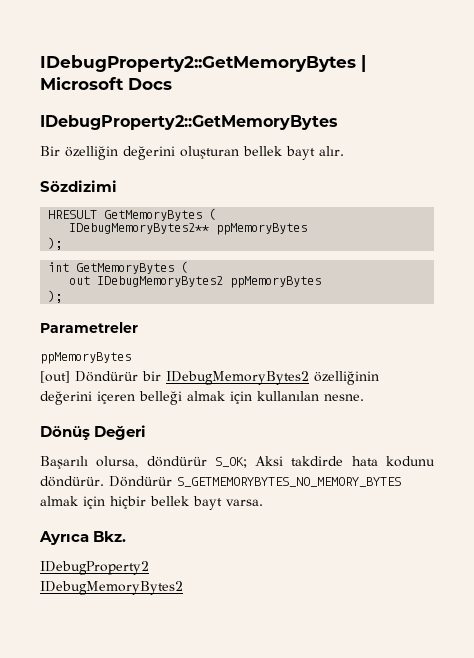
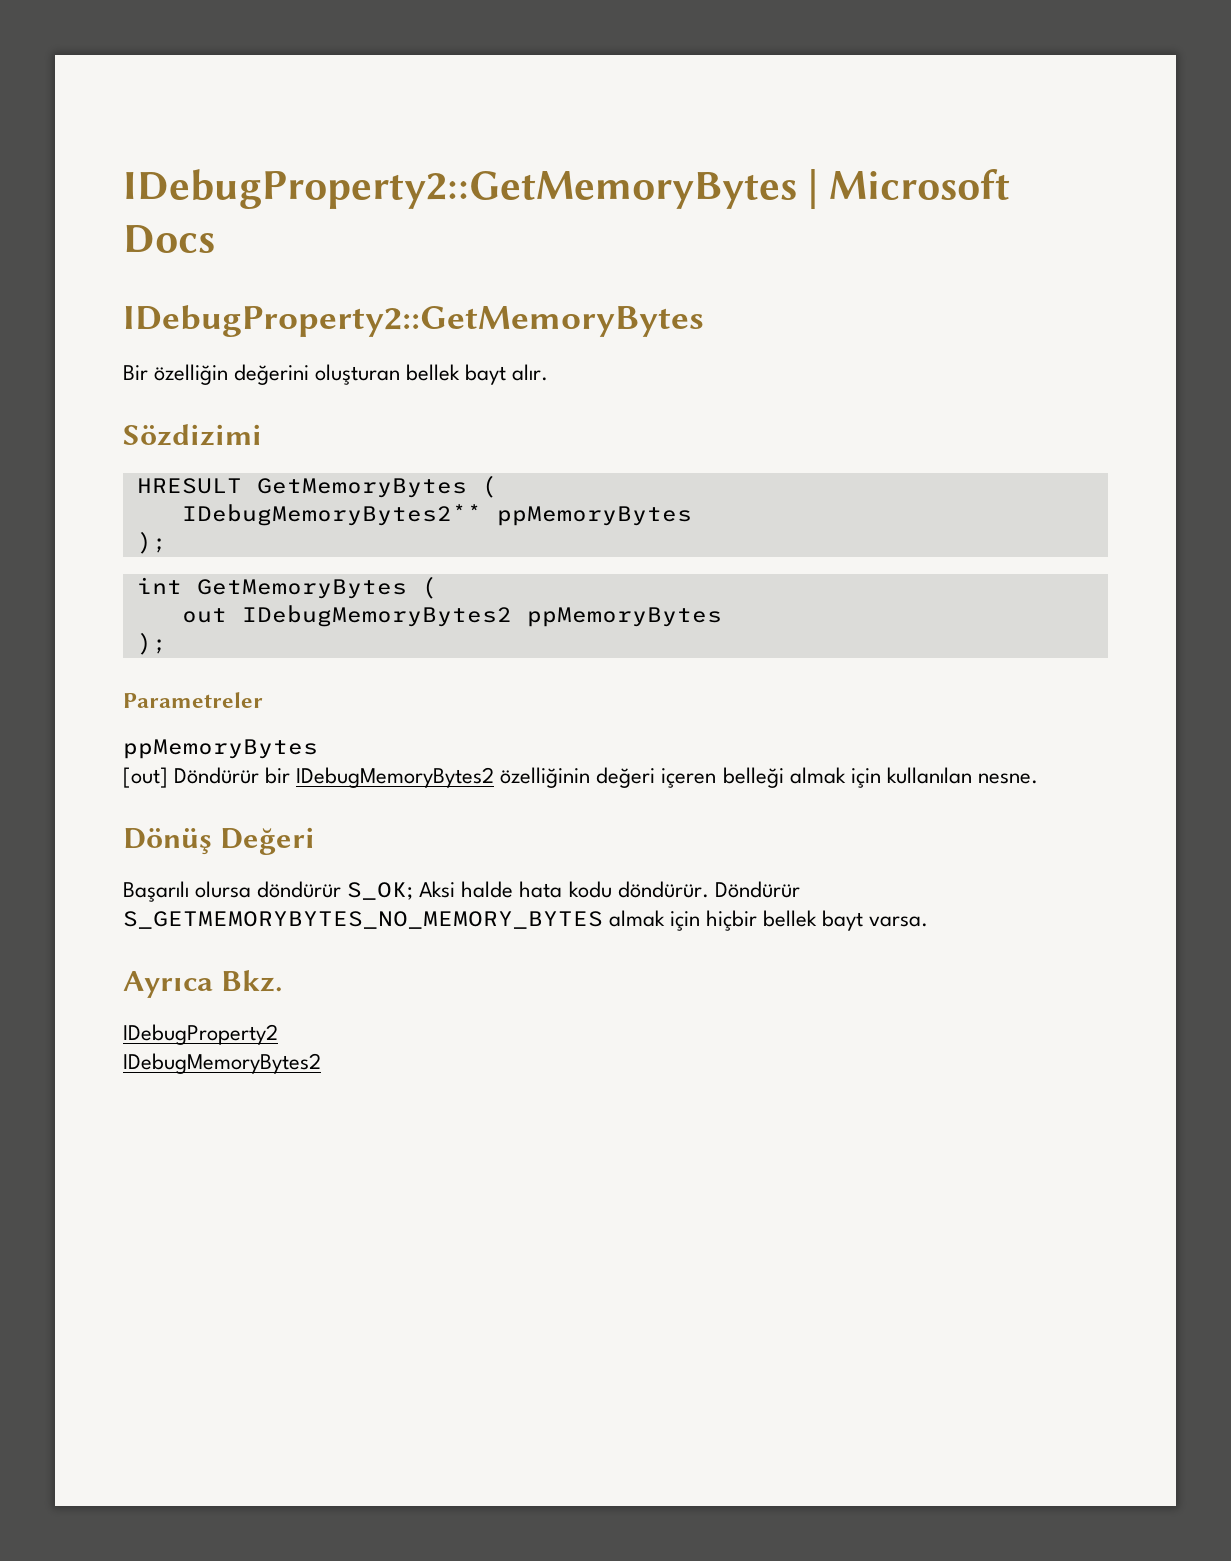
[40,391,92,405] değerini -> [596,767,656,788] değeri
[96,456,139,468] olursa, -> [195,881,252,898] olursa
[291,456,435,467] takdirde hata kodunu -> [461,881,612,898] halde hata kodu

